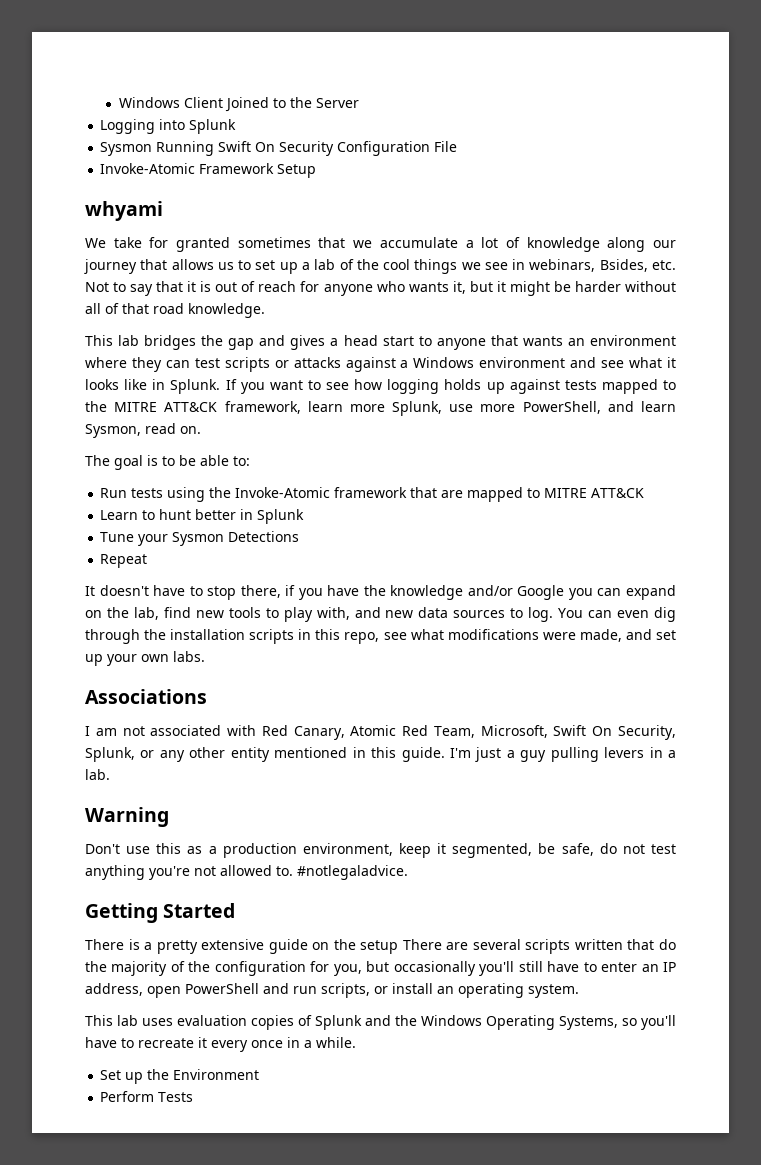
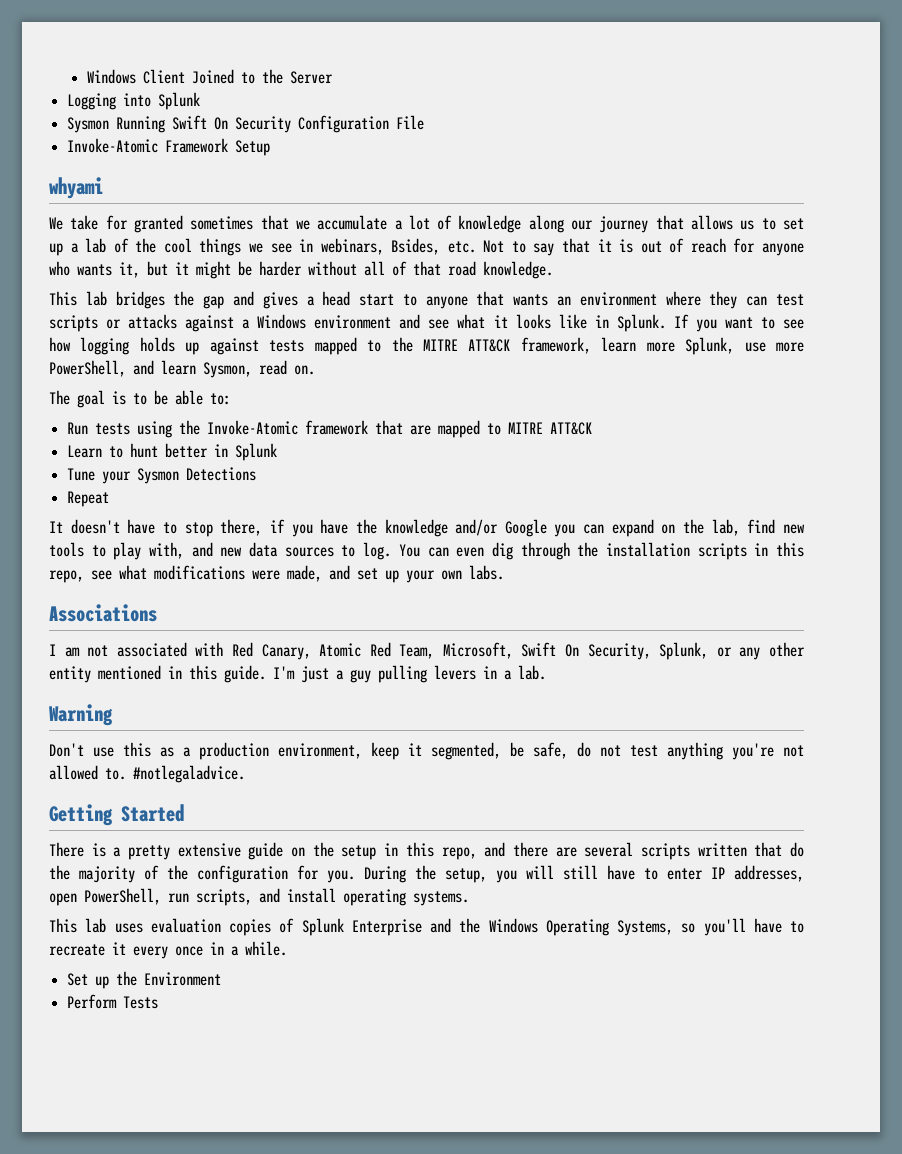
[402,939,442,950] There -> [384,842,548,860] in this repo, and there
[333,961,676,976] [85,983,579,998] you, but occasionally you'll still have to enter an IP address, open PowerShell and run scripts, or install an operating system. -> [327,865,804,883] [49,888,469,906] you. During the setup, you will still have to enter IP addresses, open PowerShell, run scripts, and install operating systems.
(362, 1022) none -> [351,919,422,936] Enterprise

